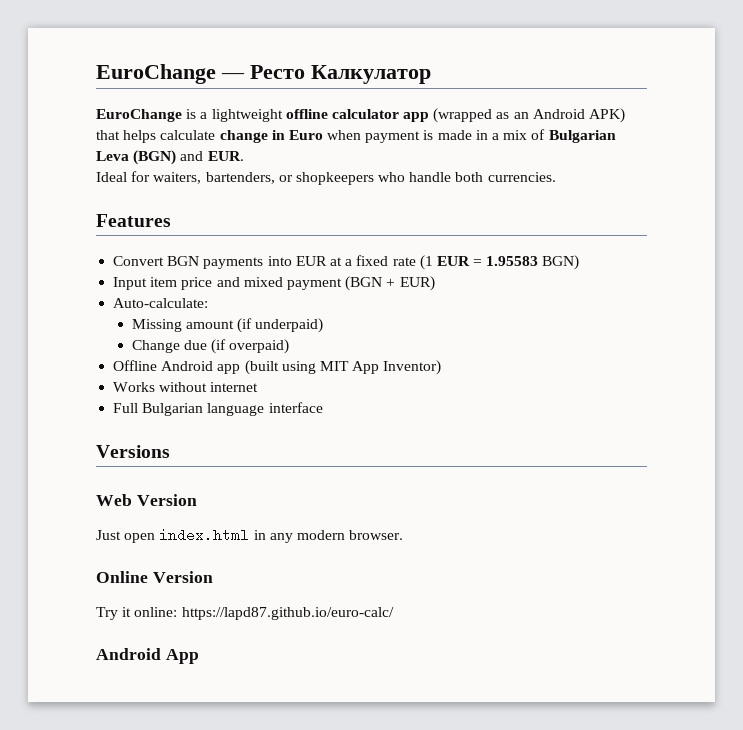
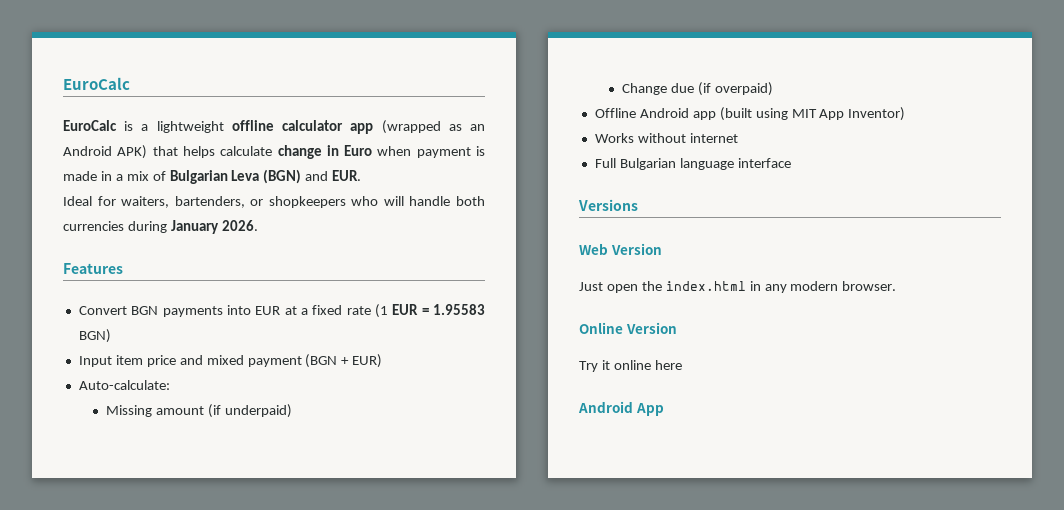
[96,64,431,84] [96,109,182,122] EuroChange — Ресто Калкулатор // EuroChange -> [63,77,130,90] [63,120,117,131] EuroCalc // EuroCalc
(406, 177) none -> [383,196,404,206] will
[487,172,556,182] currencies. -> [63,220,258,234] currencies during January 2026.
(156, 538) none -> [641,281,662,291] the
[134,607,394,620] online: https://lapd87.github.io/euro-calc/ -> [613,360,682,370] online here

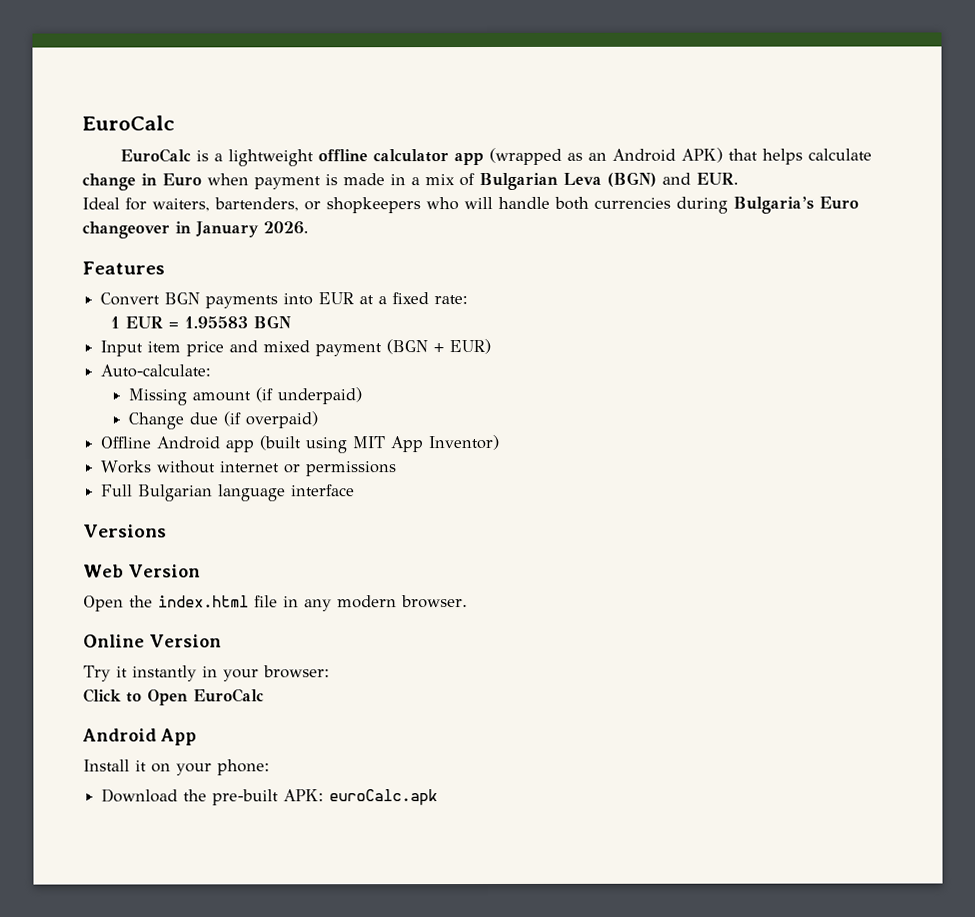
(167, 227) none -> [733,196,859,214] [82,221,191,239] Bulgaria’s Euro changeover in
[346,304,388,318] rate (1 -> [434,295,469,305] [109,316,120,329] rate: // 1
[78,329,111,343] BGN) -> [252,315,291,329] BGN
(738, 138) none -> [284,461,398,477] or permissions
[579,282,638,293] Just open -> [83,595,124,612] Open
(746, 286) none -> [254,595,278,608] file
[613,360,682,370] [578,401,664,416] online here // Android App -> [131,665,330,682] [83,688,264,706] [82,728,197,746] [83,759,270,776] [101,788,439,806] instantly in your browser: // Click to Open EuroCalc // Android App // Install it on your phone: // Download the pre-built APK: euroCalc.apk

